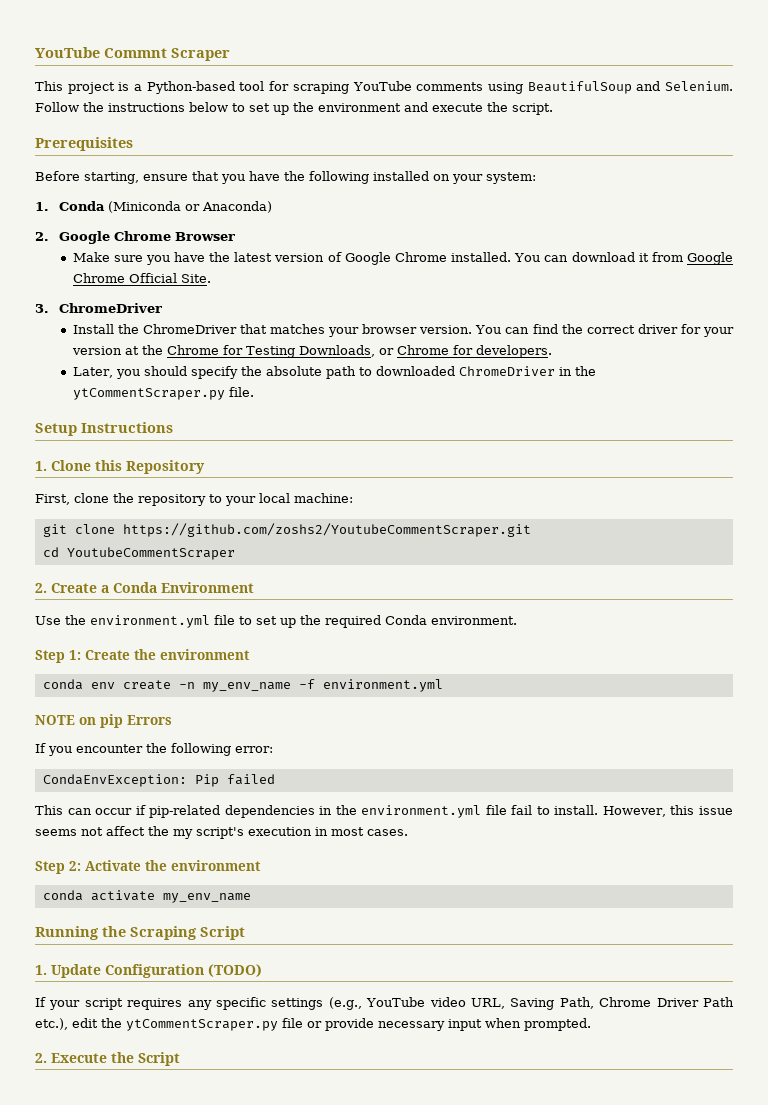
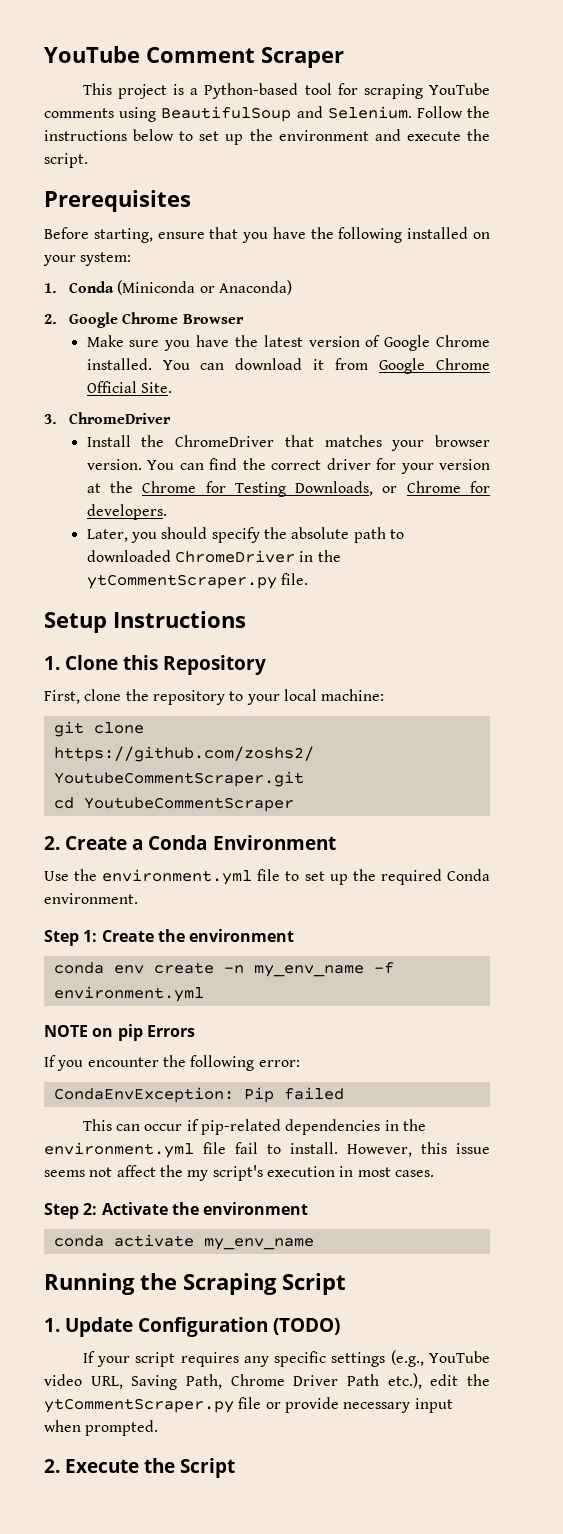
[35,47,167,58] YouTube Commnt -> [44,46,255,63] YouTube Comment

